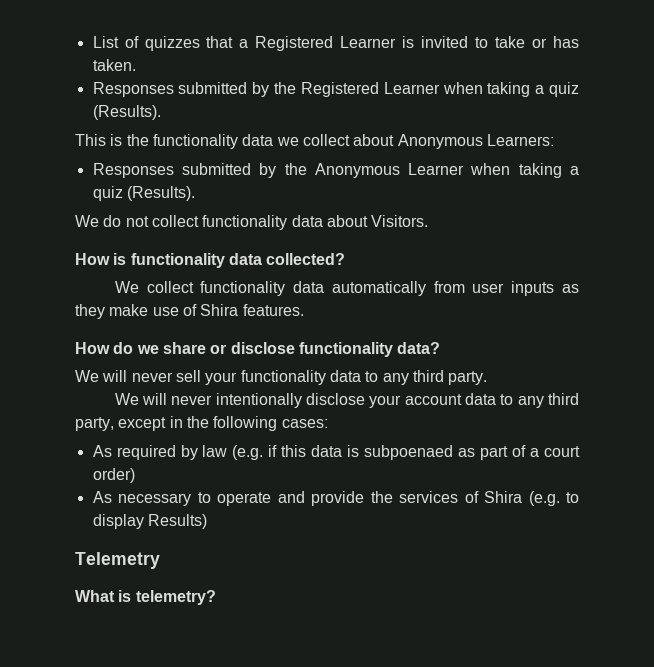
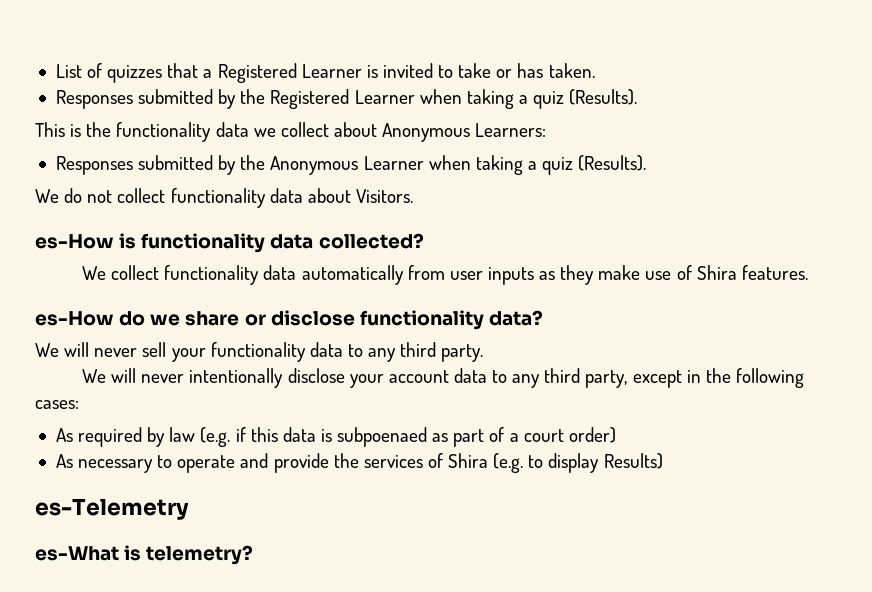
[75,253,110,265] How -> [35,234,114,249] es-How
[75,342,110,354] How -> [35,311,114,326] es-How
[75,552,160,569] [75,590,115,602] Telemetry // What -> [35,498,189,520] [35,546,119,561] es-Telemetry // es-What

